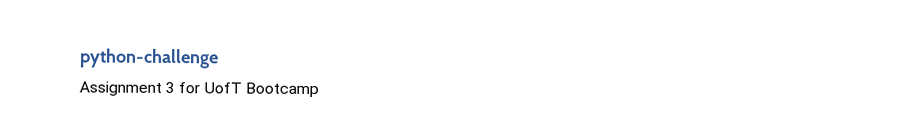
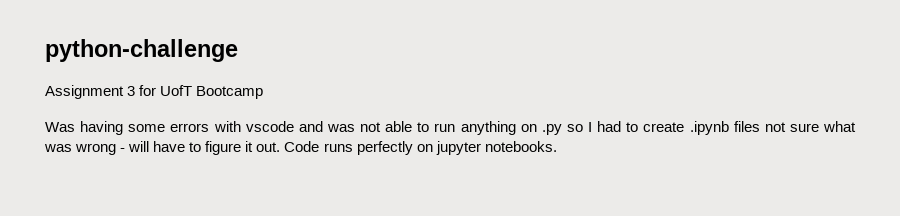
(319, 90) none -> [45,121,856,135] [44,141,557,155] // Was having some errors with vscode and was not able to run anything on .py so I had to create .ipynb files not sure what was wrong - will have to figure it out. Code runs perfectly on jupyter notebooks.

